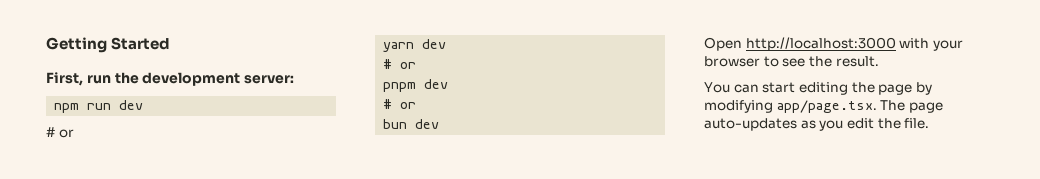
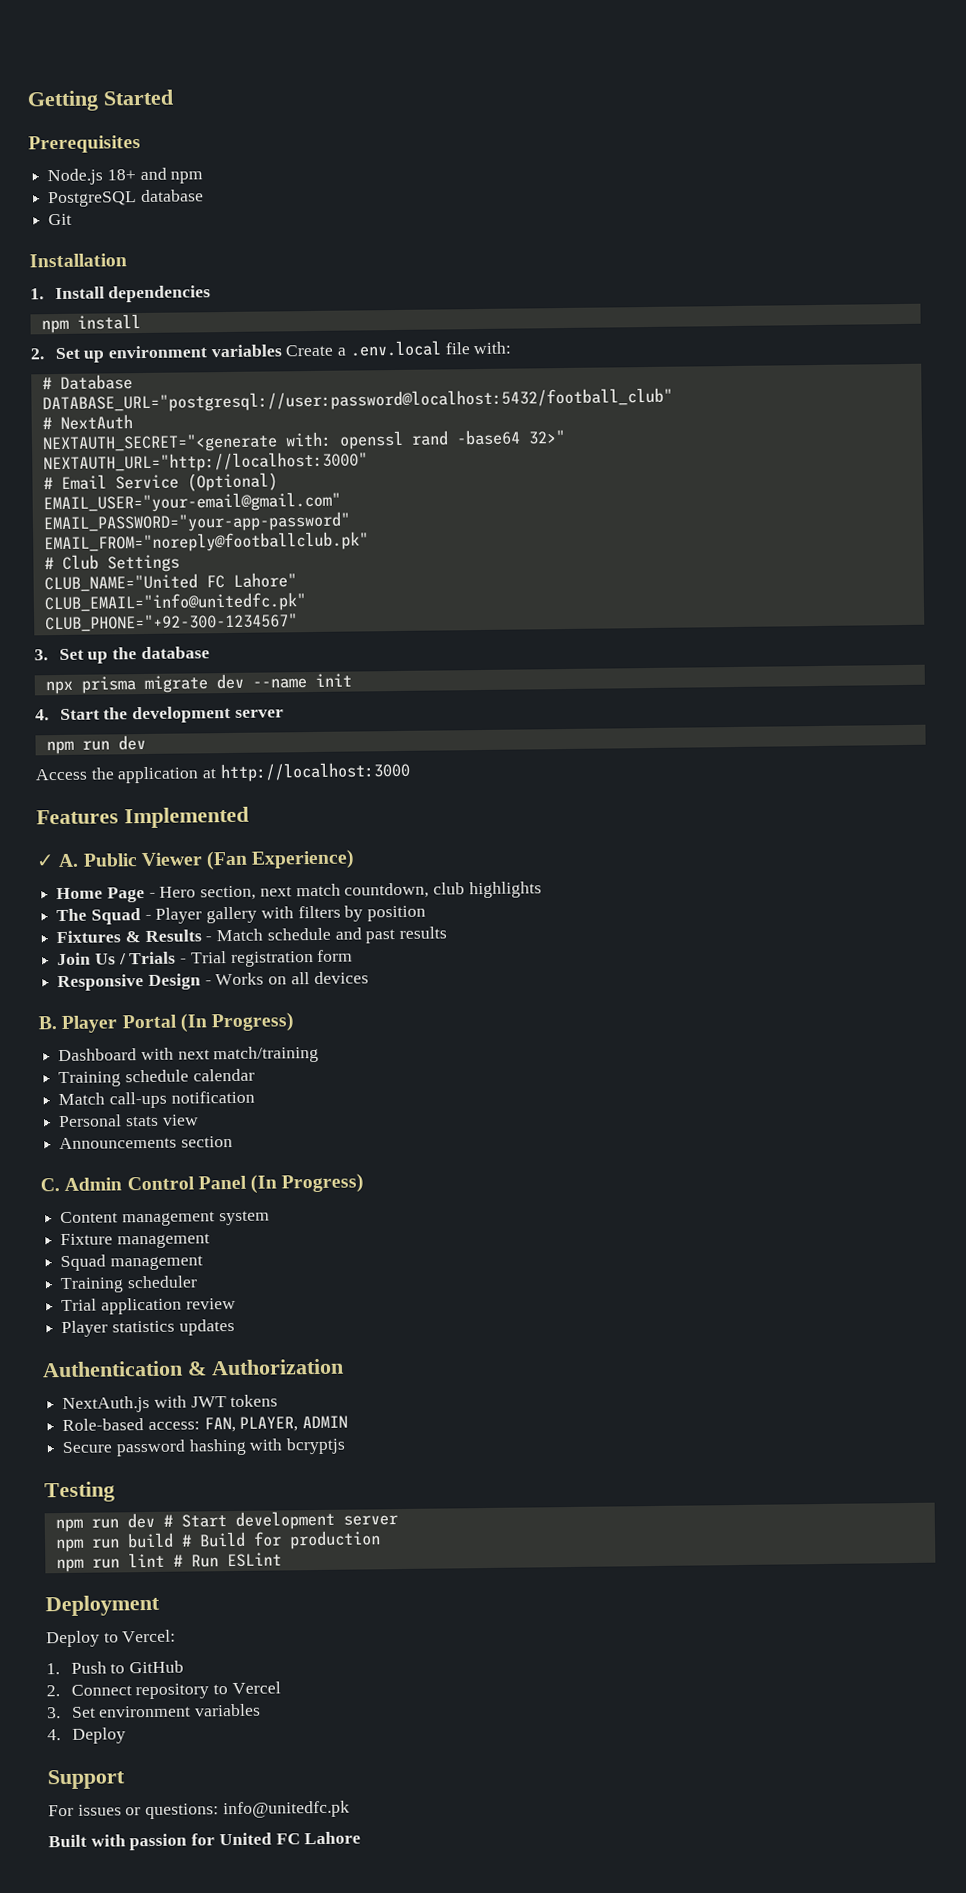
[46,72,111,86] First, run -> [28,135,141,154] [47,167,204,186] [48,189,204,208] [48,213,73,226] [29,253,127,268] [30,285,212,303] [40,314,141,334] [30,340,512,363] [41,374,133,390] [41,387,673,414] [41,414,133,430] [41,429,566,454] [42,451,368,474] [42,472,278,492] [42,491,341,514] [42,511,351,534] [43,531,369,554] [43,554,180,573] [43,572,297,593] [43,592,306,614] [44,613,298,633] [34,646,210,664] [44,673,352,695] [35,708,100,721] Prerequisites // Node.js 18+ and npm // PostgreSQL database // Git // Installation // 1. Install dependencies // npm install // 2. Set up environment variables Create a .env.local file with: // # Database // DATABASE_URL="postgresql://user:password@localhost:5432/football_club" // # NextAuth // NEXTAUTH_SECRET="<generate with: openssl rand -base64 32>" // NEXTAUTH_URL="http://localhost:3000" // # Email Service (Optional) // EMAIL_USER="your-email@gmail.com" // EMAIL_PASSWORD="your-app-password" // EMAIL_FROM="noreply@footballclub.pk" // # Club Settings // CLUB_NAME="United FC Lahore" // CLUB_EMAIL="info@unitedfc.pk" // CLUB_PHONE="+92-300-1234567" // 3. Set up the database // npx prisma migrate dev --name init // 4. Start
[244,75,295,84] server: -> [234,709,284,718] server
[46,127,74,138] [383,39,447,52] [383,59,417,69] [383,79,449,92] [383,99,417,109] [383,119,440,129] [704,37,963,51] [704,56,879,67] [704,82,932,95] [704,100,943,113] [704,118,930,131] # or // yarn dev // # or // pnpm dev // # or // bun dev // Open http://localhost:3000 with your browser to see the result. // You can start editing the page by modifying app/page.tsx. The page auto-updates as you edit the file. -> [35,761,411,784] [36,806,249,829] [36,849,356,871] [56,881,542,903] [56,905,427,925] [56,926,448,944] [57,949,354,968] [57,971,369,992] [38,1012,295,1034] [58,1045,320,1064] [58,1068,255,1088] [58,1090,255,1109] [58,1114,199,1128] [59,1135,233,1150] [40,1173,365,1194] [60,1210,270,1227] [60,1233,210,1249] [60,1254,203,1272] [60,1275,198,1294] [61,1297,236,1315] [61,1318,235,1338] [42,1358,344,1378] [62,1394,279,1414] [62,1415,349,1433] [62,1437,347,1457] [44,1481,115,1503] [54,1510,398,1533] [55,1530,381,1553] [55,1552,282,1573] [45,1594,160,1617] [46,1629,177,1648] [46,1660,184,1675] [46,1681,281,1700] [46,1703,261,1719] [47,1727,126,1744] [47,1769,125,1790] [48,1800,350,1820] [48,1831,362,1851] Access the application at http://localhost:3000 // Features Implemented // ✓ A. Public Viewer (Fan Experience) // Home Page - Hero section, next match countdown, club highlights // The Squad - Player gallery with filters by position // Fixtures & Results - Match schedule and past results // Join Us / Trials - Trial registration form // Responsive Design - Works on all devices // B. Player Portal (In Progress) // Dashboard with next match/training // Training schedule calendar // Match call-ups notification // Personal stats view // Announcements section // C. Admin Control Panel (In Progress) // Content management system // Fixture management // Squad management // Training scheduler // Trial application review // Player statistics updates // Authentication & Authorization // NextAuth.js with JWT tokens // Role-based access: FAN, PLAYER, ADMIN // Secure password hashing with bcryptjs // Testing // npm run dev # Start development server // npm run build # Build for production // npm run lint # Run ESLint // Deployment // Deploy to Vercel: // 1. Push to GitHub // 2. Connect repository to Vercel // 3. Set environment variables // 4. Deploy // Support // For issues or questions: info@unitedfc.pk // Built with passion for United FC Lahore

